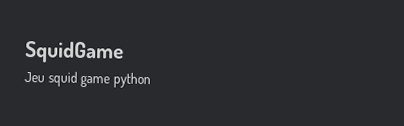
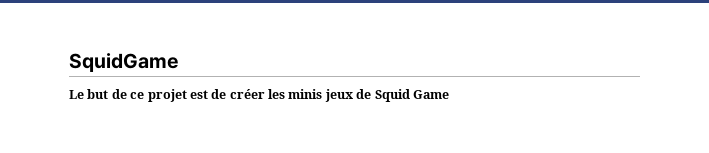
[24,71,151,89] Jeu squid game python -> [69,89,449,102] Le but de ce projet est de créer les minis jeux de Squid Game

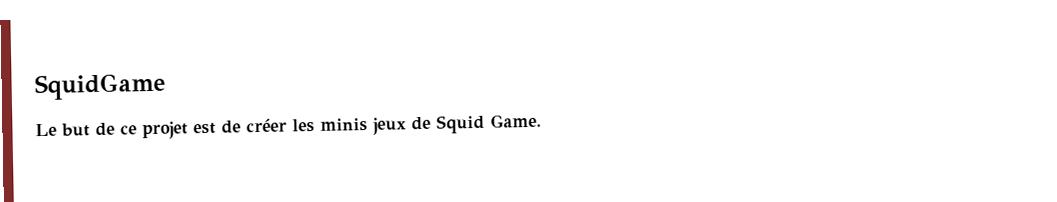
[412,90,449,99] Game -> [490,113,542,128] Game.

